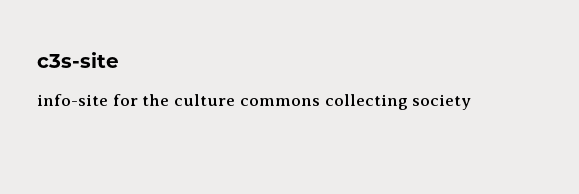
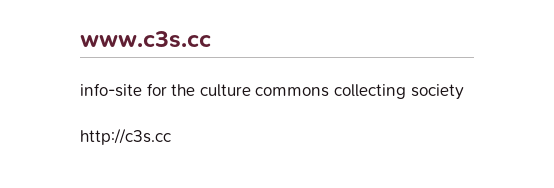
[37,52,119,68] c3s-site -> [80,31,212,48] www.c3s.cc
(472, 102) none -> [80,128,171,145] // http://c3s.cc

